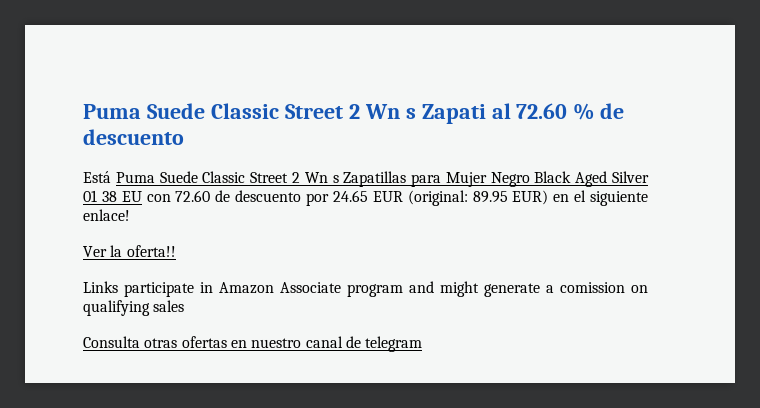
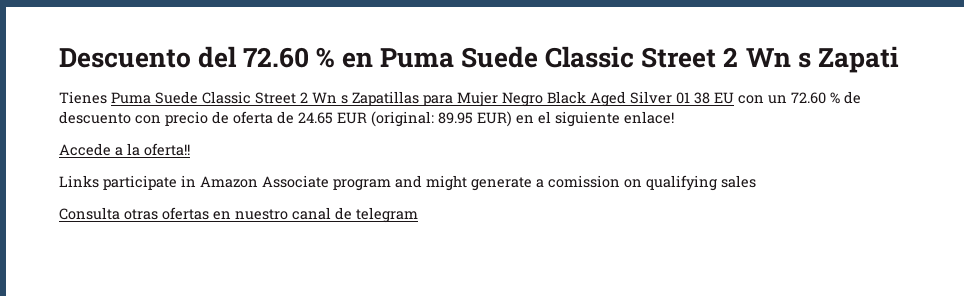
(83, 111) none -> [59,46,373,68] Descuento del 72.60 % en
[491,103,625,120] [83,129,184,145] [83,171,111,183] al 72.60 % de descuento // Está -> [59,91,107,104] // Tienes
[175,190,330,206] 72.60 de descuento por -> [768,91,861,104] [59,111,294,126] un 72.60 % de descuento con precio de oferta de
[83,246,107,257] Ver -> [59,143,123,156] Accede a

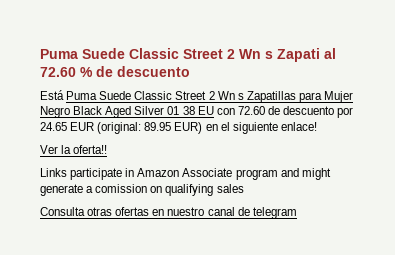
[59,46,373,68] Descuento del 72.60 % en -> (40, 54) none
[59,91,107,104] // Tienes -> [324,48,336,59] [40,66,190,77] [40,90,64,100] al 72.60 % de descuento // Está
[768,91,861,104] [59,111,294,126] un 72.60 % de descuento con precio de oferta de -> [237,106,354,118] 72.60 de descuento por
[59,143,123,156] Accede a -> [40,145,58,154] Ver

